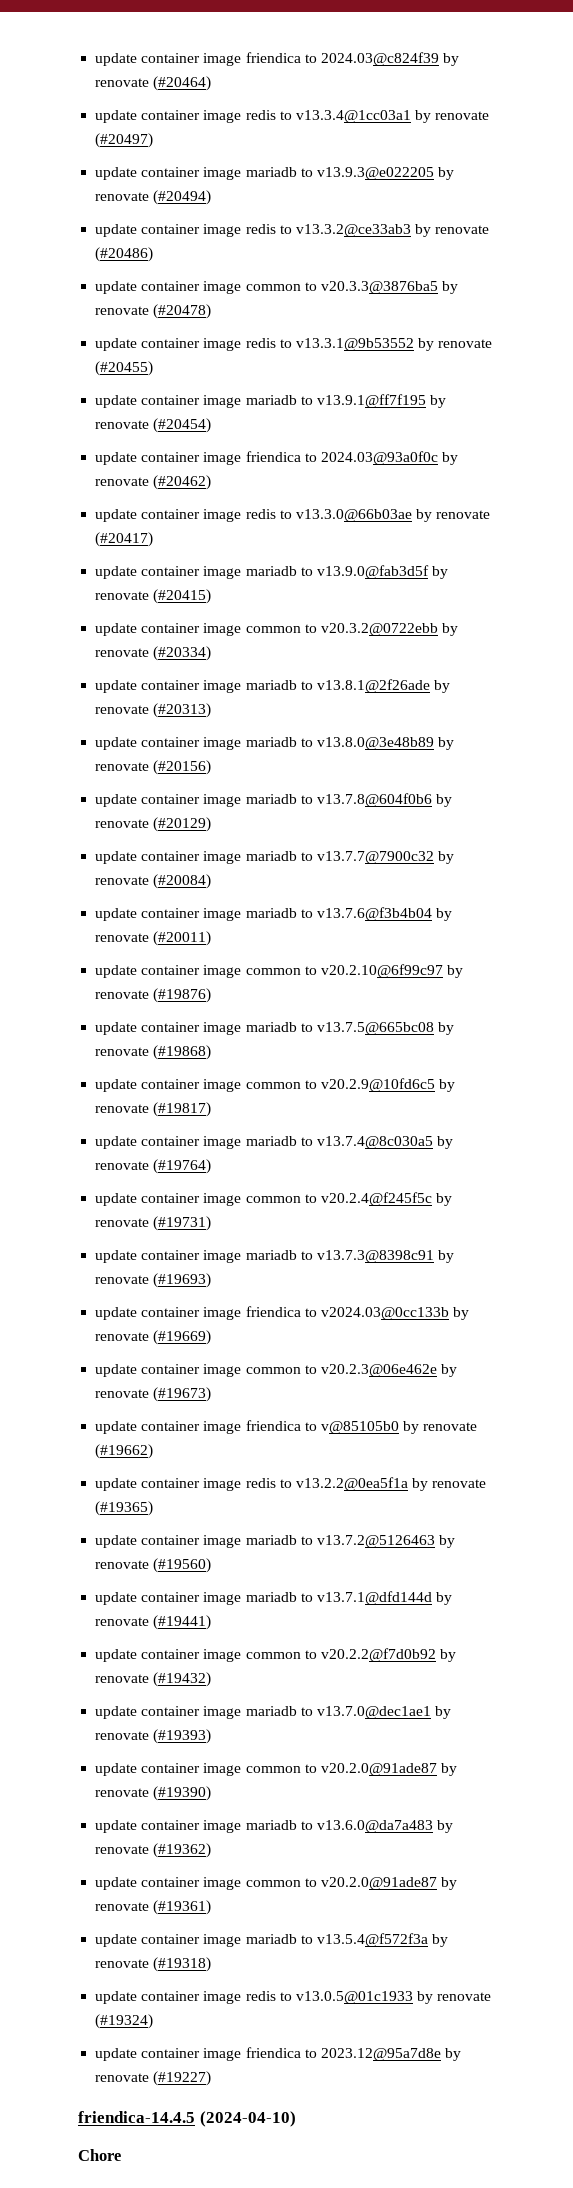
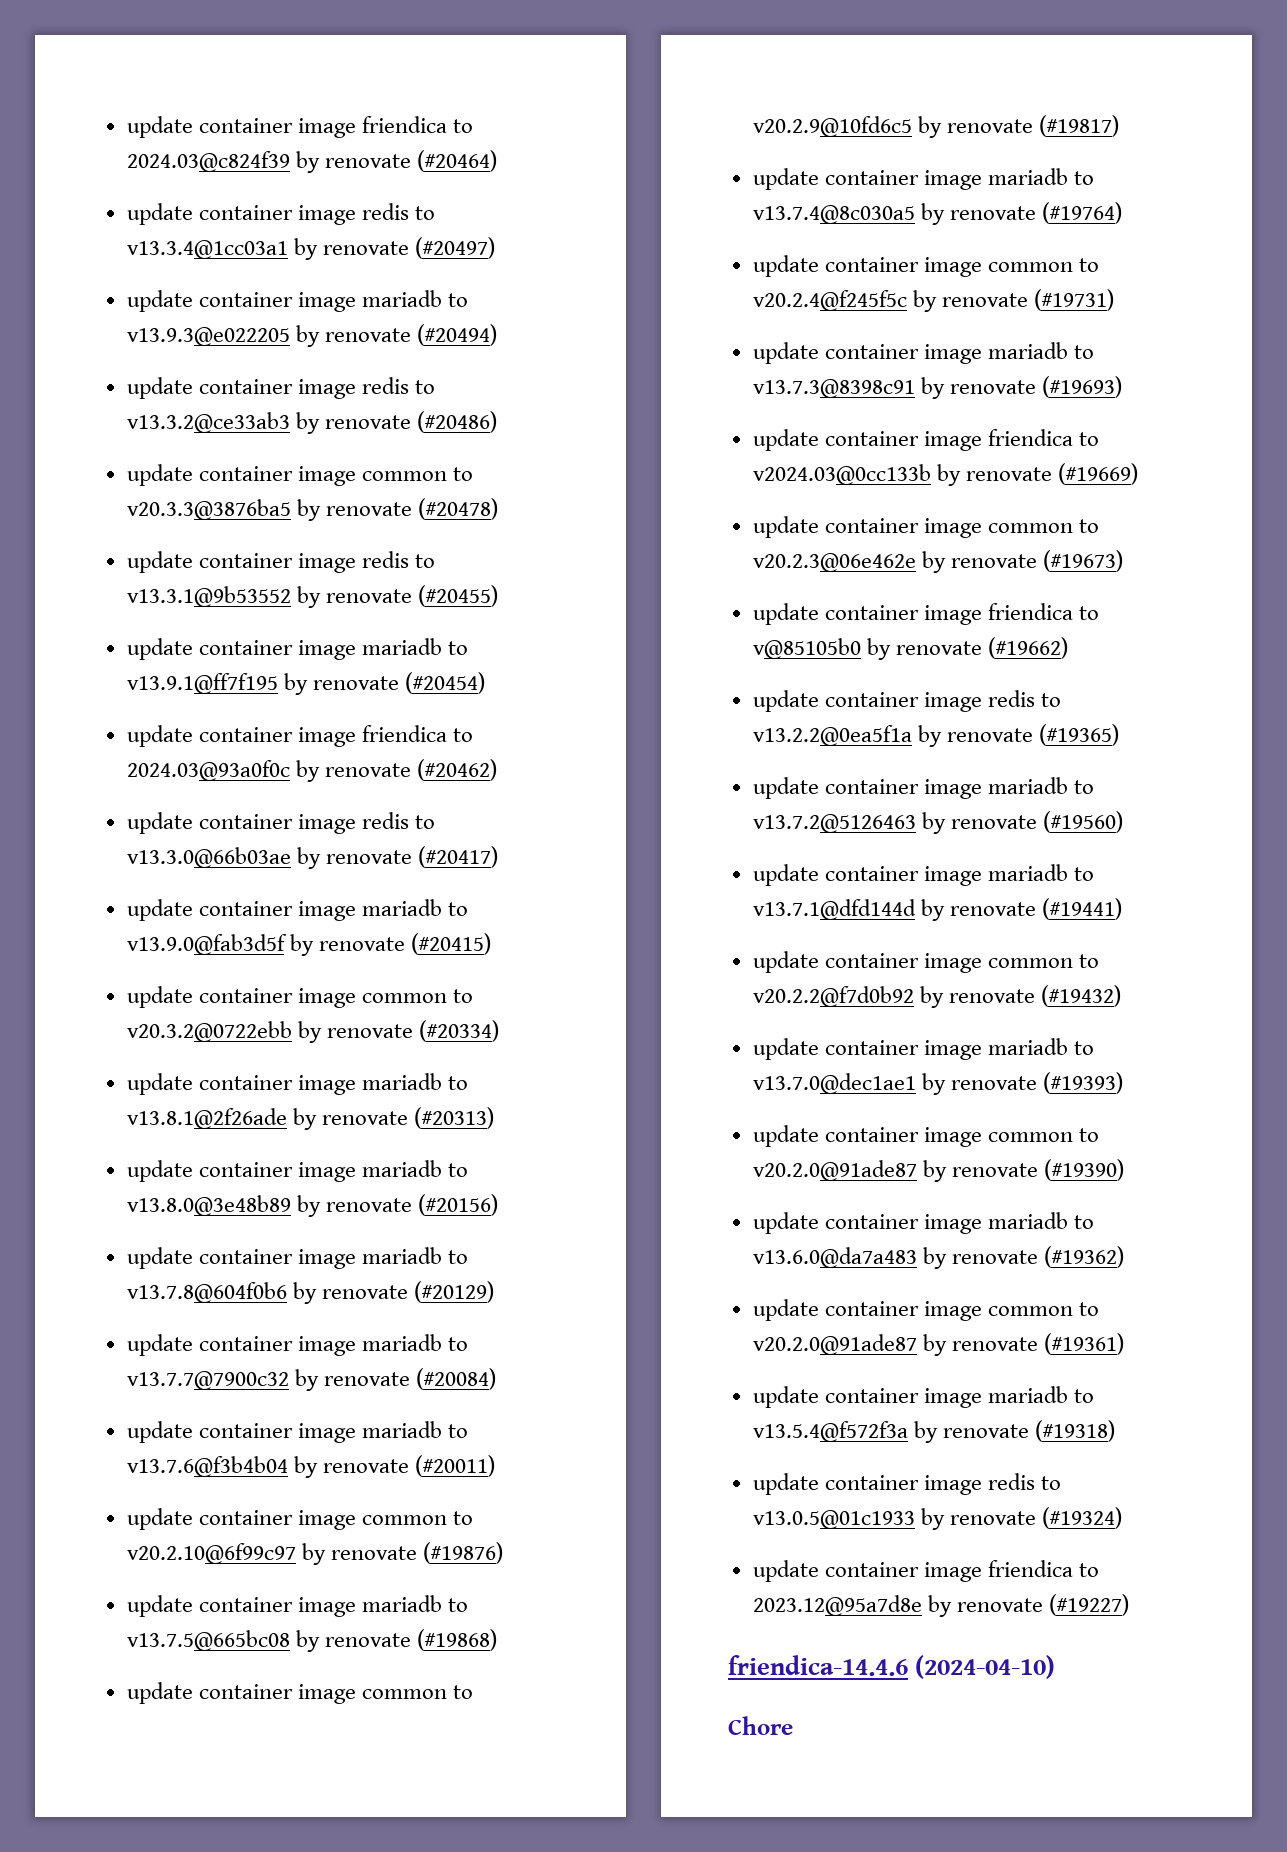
[78,2111,195,2123] friendica-14.4.5 -> [728,1655,908,1676] friendica-14.4.6

